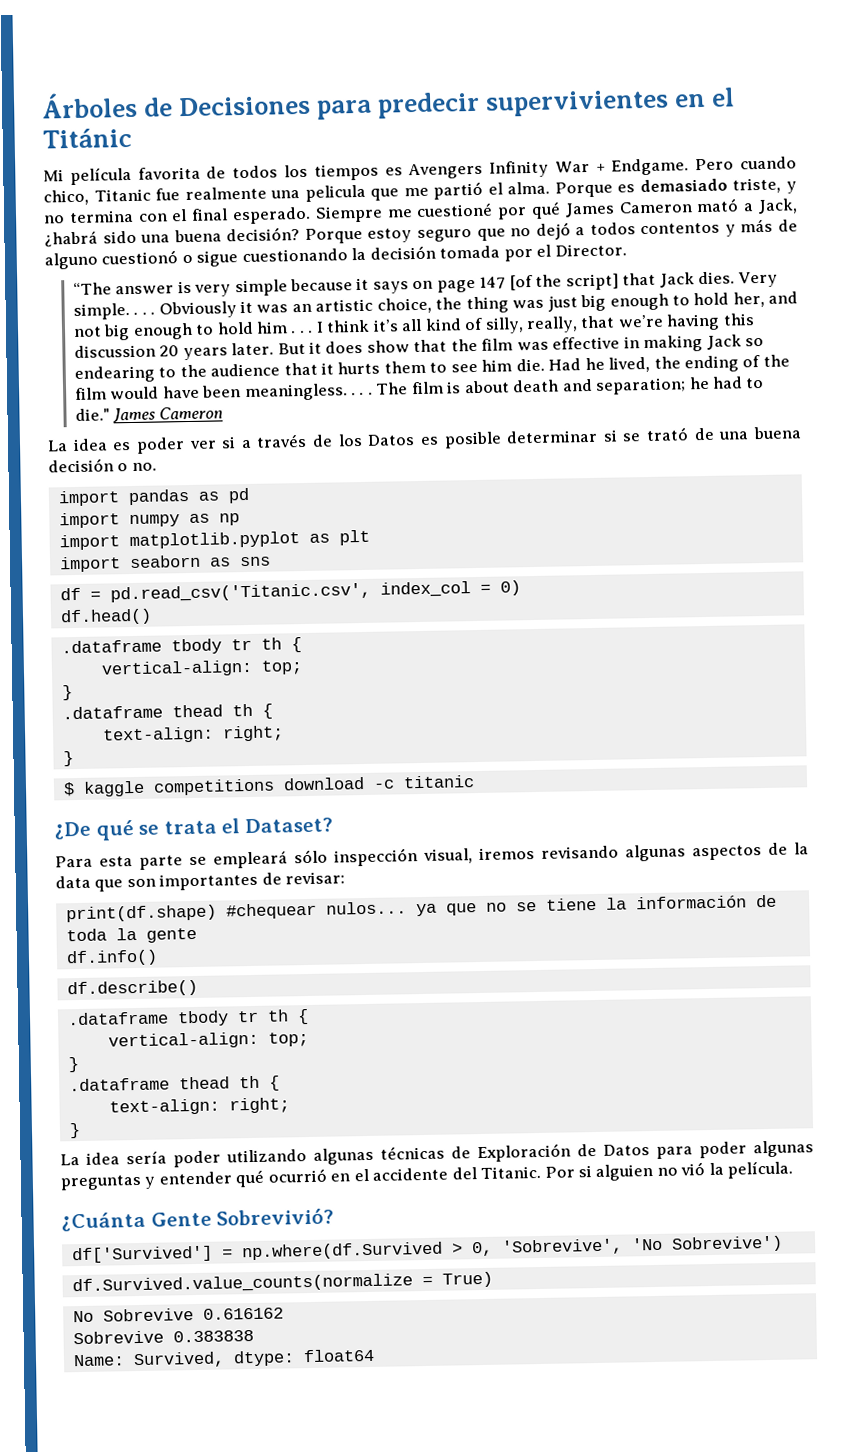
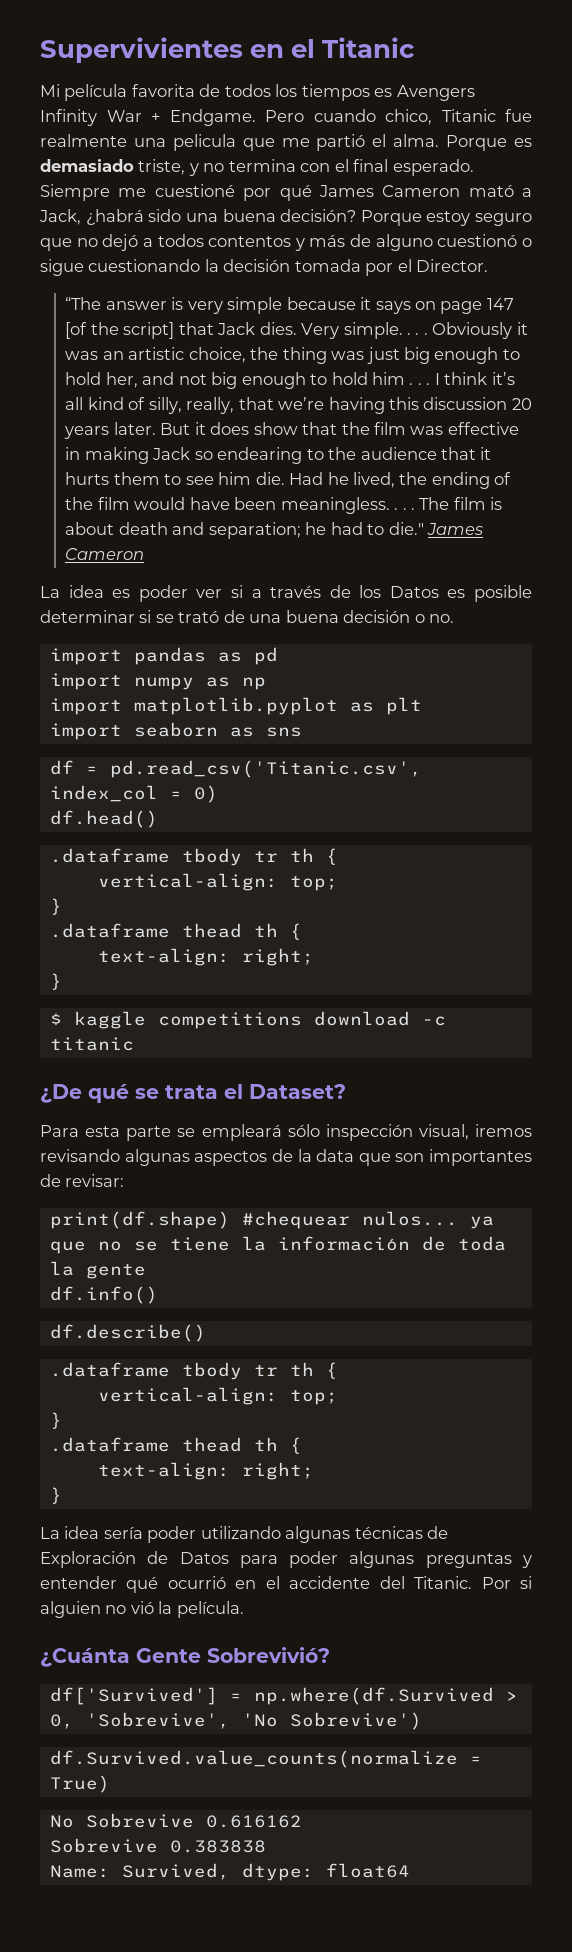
[41,87,736,120] [42,127,132,149] Árboles de Decisiones para predecir supervivientes en el Titánic -> [40,37,415,63] Supervivientes en el Titanic

